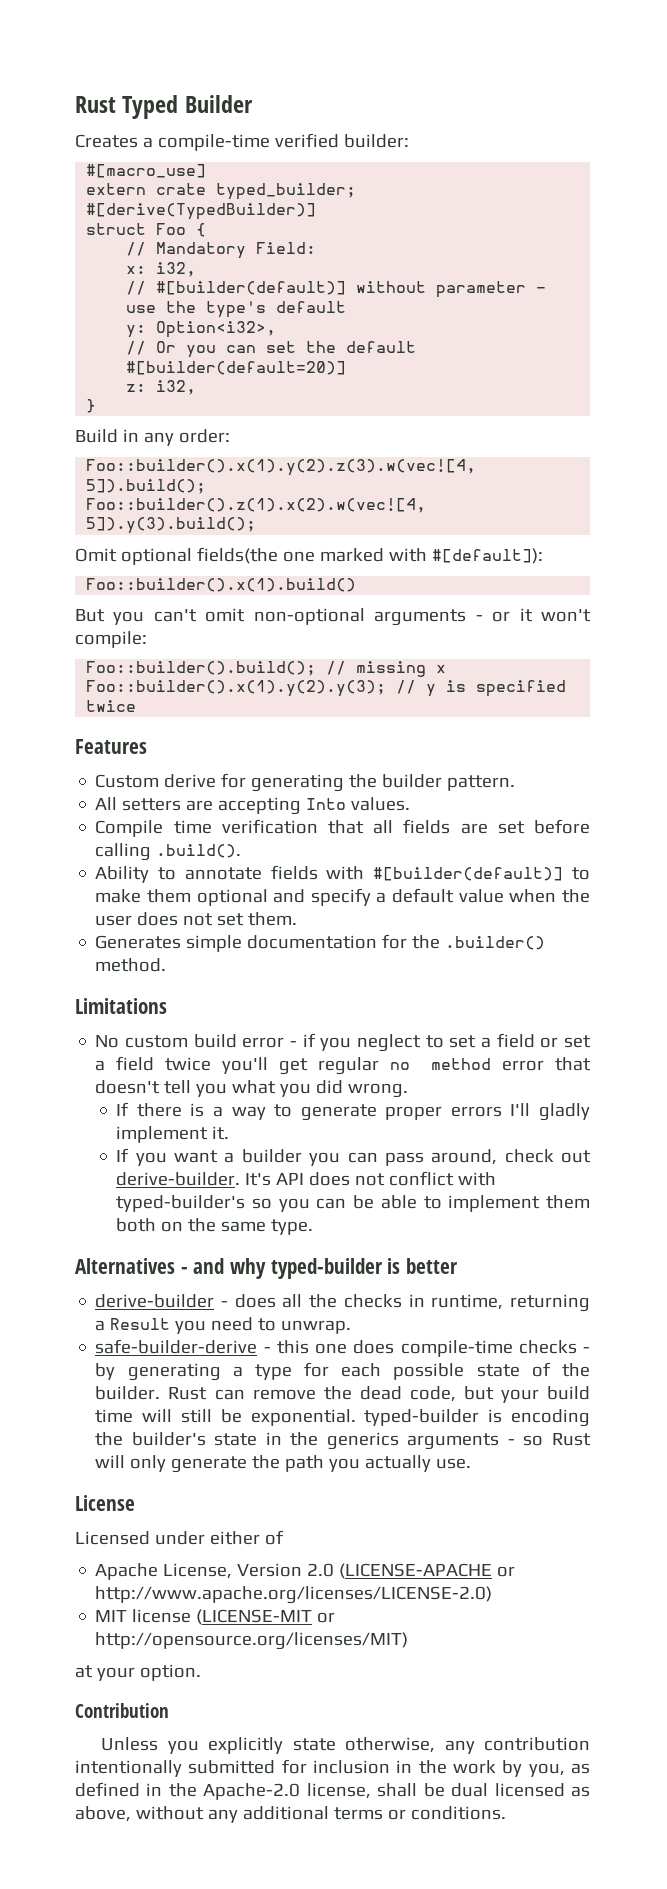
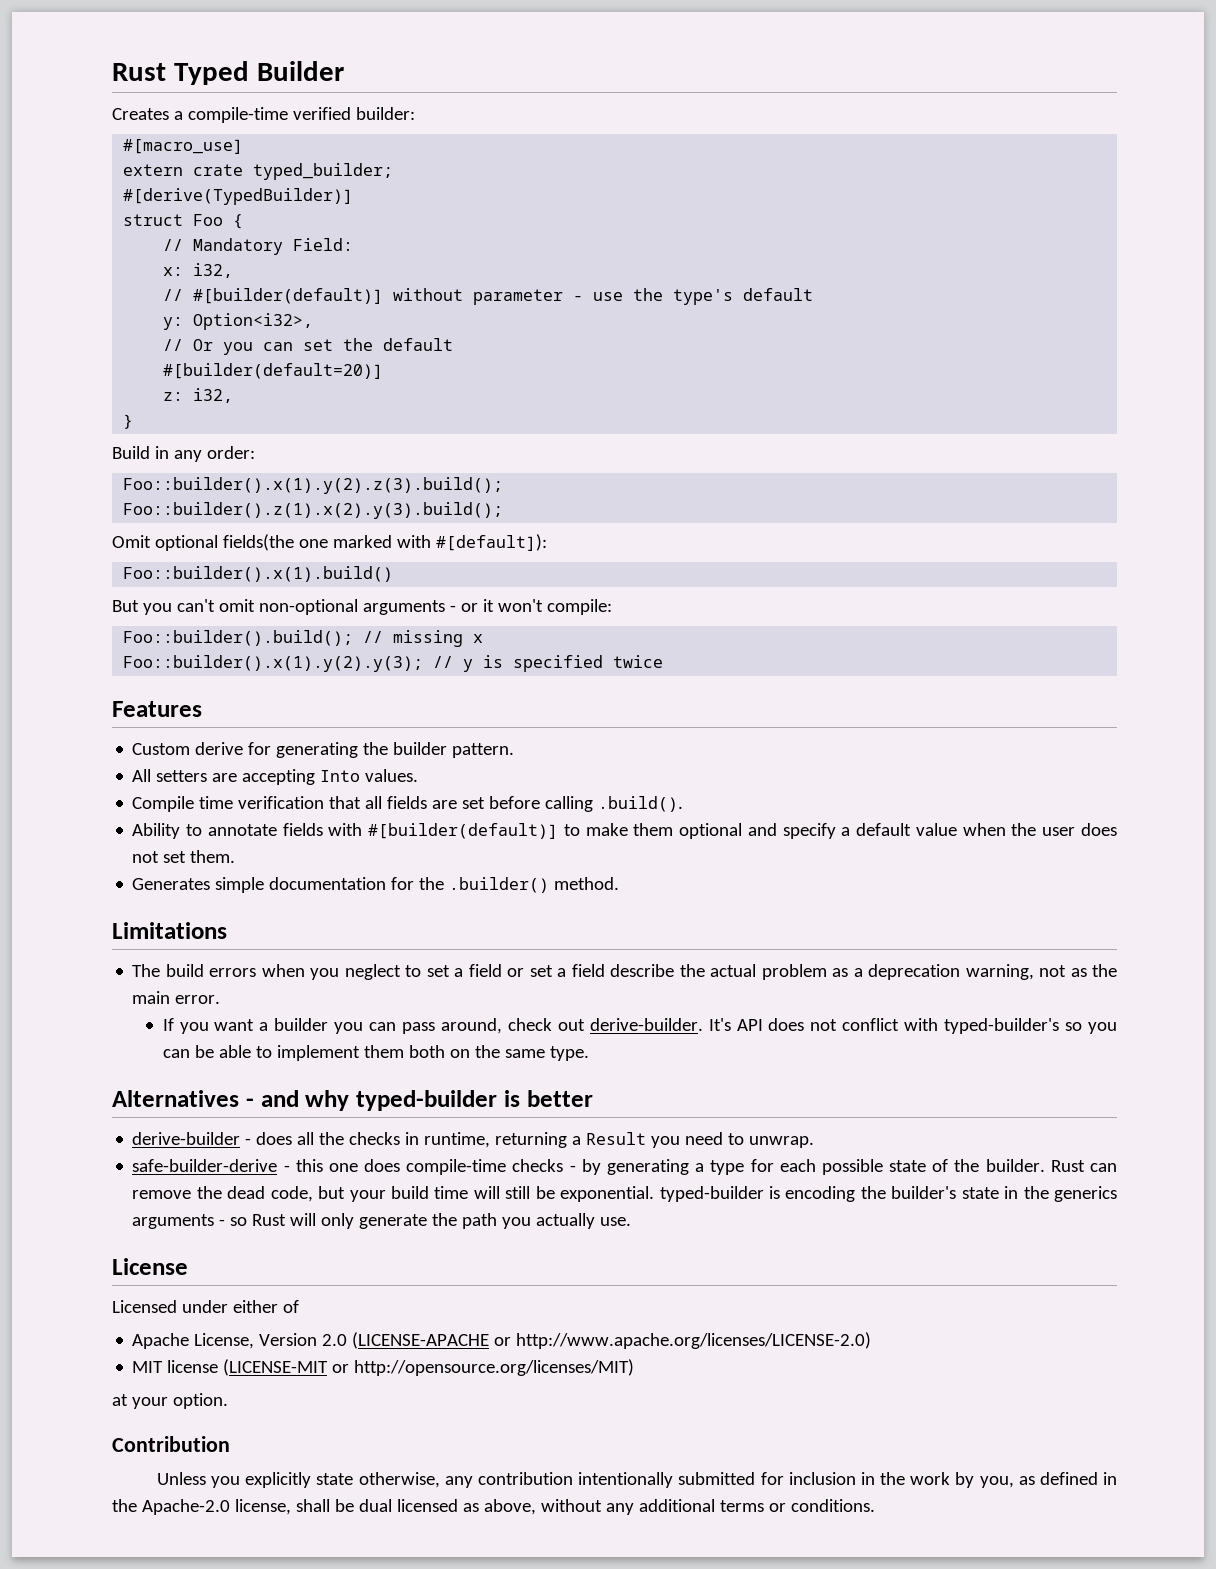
[86,459,477,476] [86,479,207,494] [86,498,427,513] [86,517,257,534] Foo::builder().x(1).y(2).z(3).w(vec![4, 5]).build(); // Foo::builder().z(1).x(2).w(vec![4, 5]).y(3).build(); -> [123,477,504,494] [123,502,504,519] Foo::builder().x(1).y(2).z(3).build(); // Foo::builder().z(1).x(2).y(3).build();
[95,1033,316,1048] No custom build error - if -> [132,964,305,977] The build errors when
[165,1057,591,1075] [95,1080,409,1098] [116,1102,591,1121] [116,1126,230,1143] twice you'll get regular no method error that doesn't tell you what you did wrong. // If there is a way to generate proper errors I'll gladly implement it. -> [610,964,1117,980] [132,991,221,1004] describe the actual problem as a deprecation warning, not as the main error.

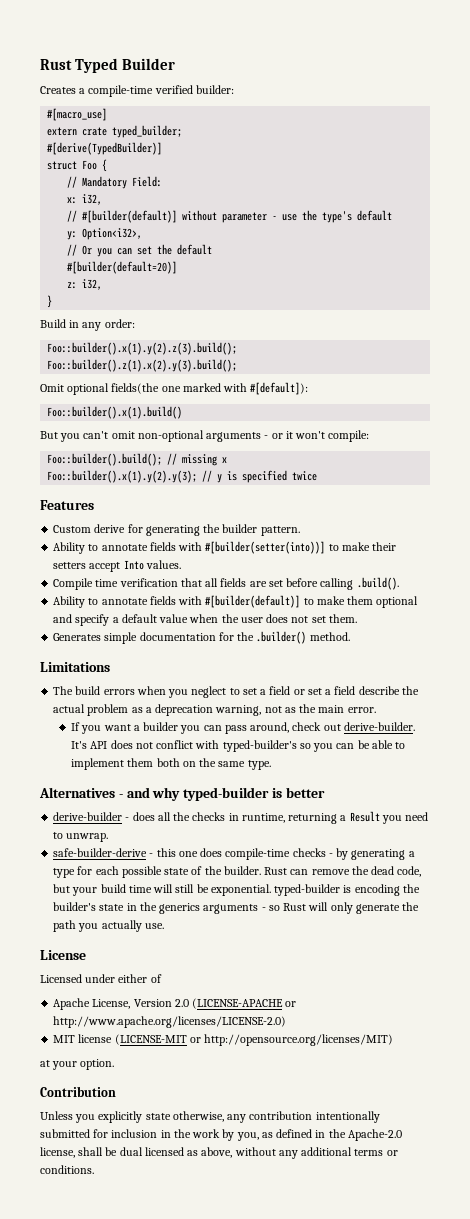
[132,769,316,785] All setters are accepting -> [53,541,397,554] [53,562,121,572] Ability to annotate fields with #[builder(setter(into))] to make their setters accept

